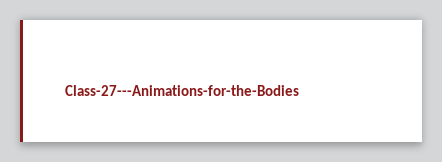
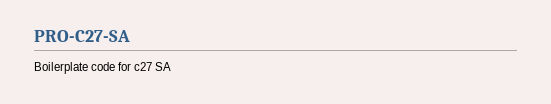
[65,85,299,96] Class-27---Animations-for-the-Bodies -> [34,30,130,42] [34,62,172,74] PRO-C27-SA // Boilerplate code for c27 SA

